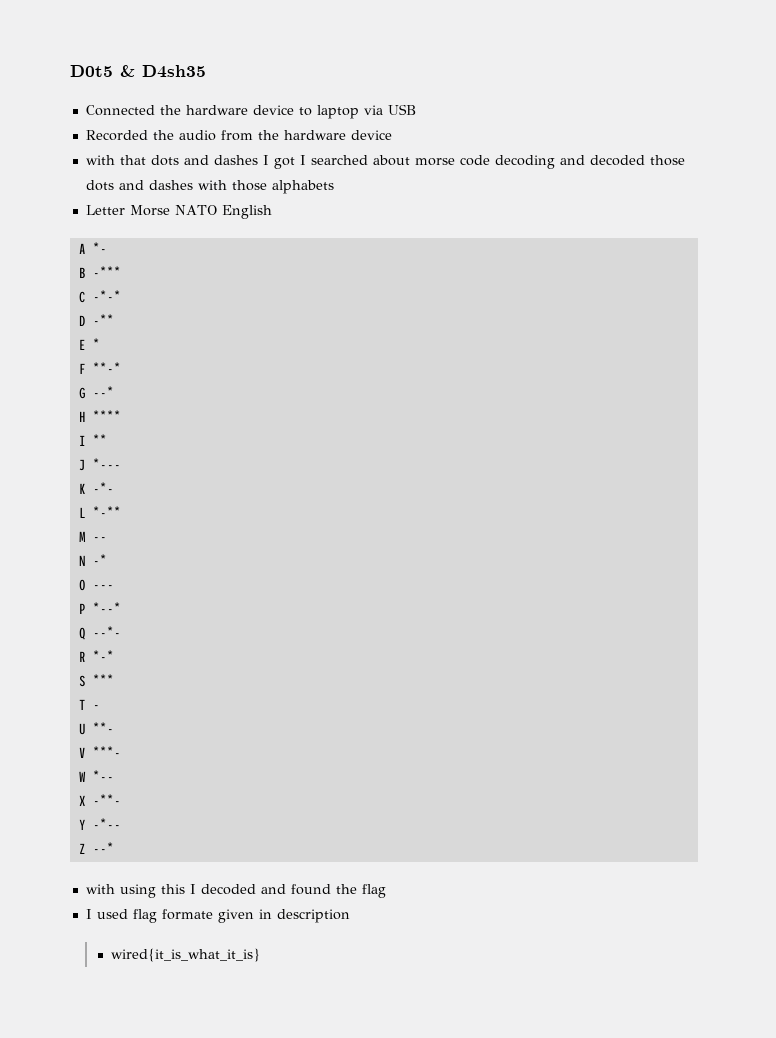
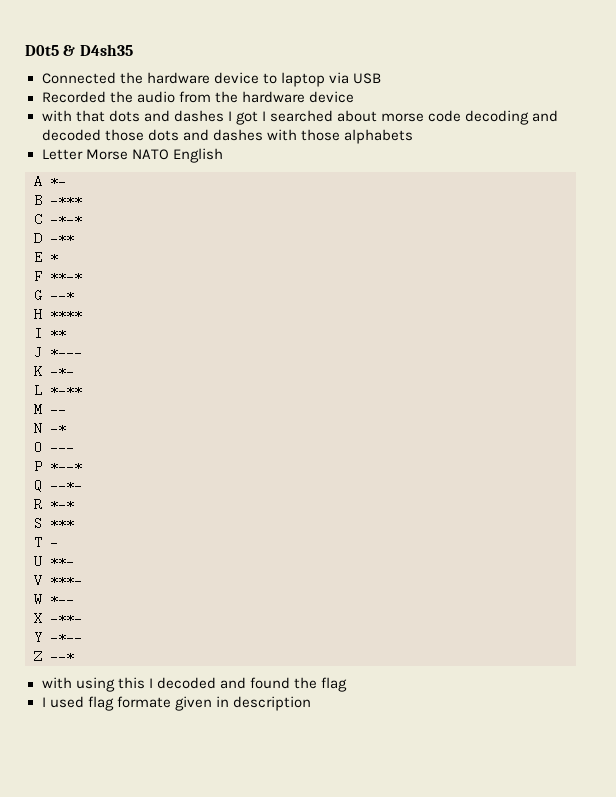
[110,948,260,962] // wired{it_is_what_it_is} -> (311, 703) none

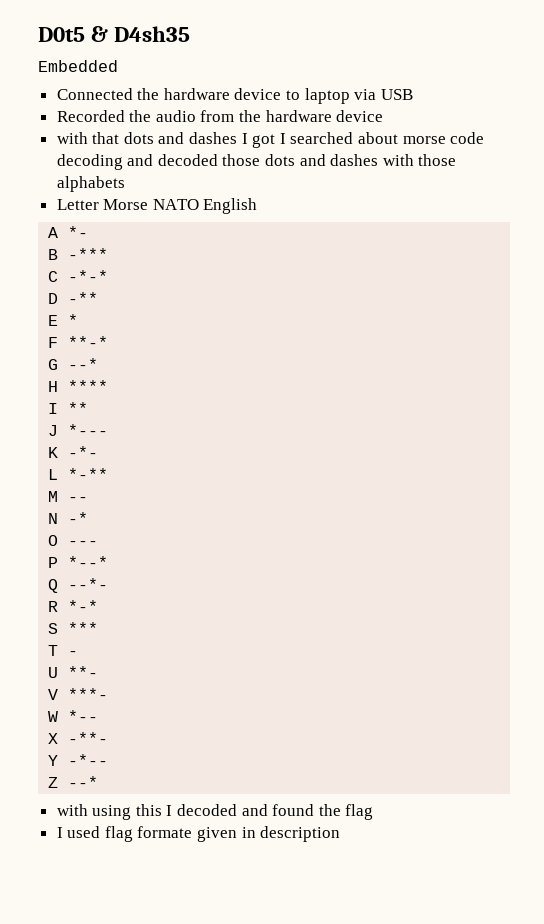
(133, 50) none -> [38,60,118,72] // Embedded

